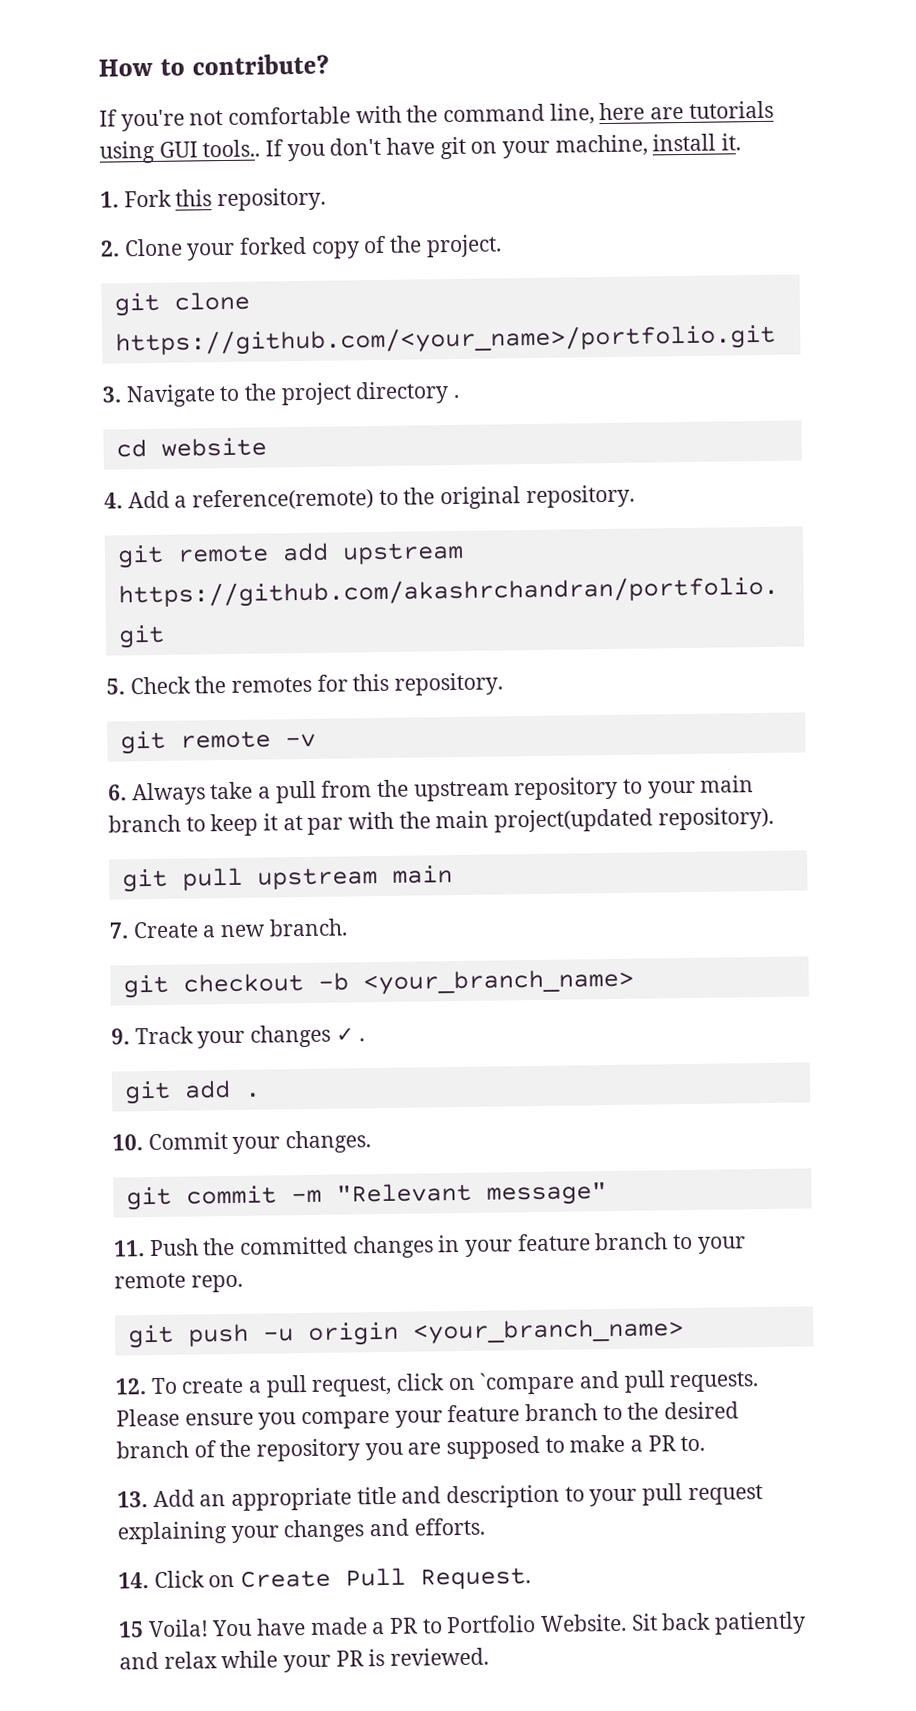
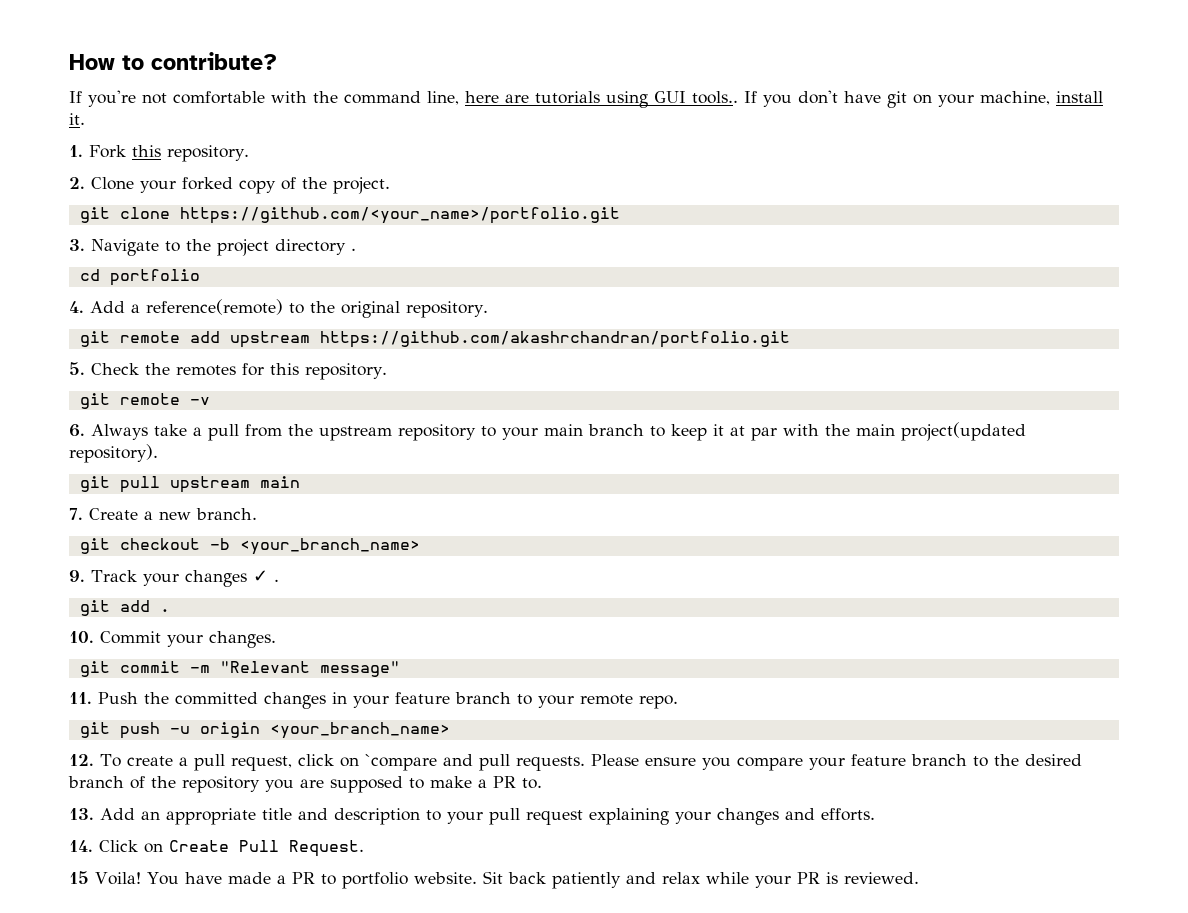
[160,437,267,457] website -> [109,269,200,286] portfolio
[446,1613,628,1634] Portfolio Website. -> [341,872,477,889] portfolio website.

